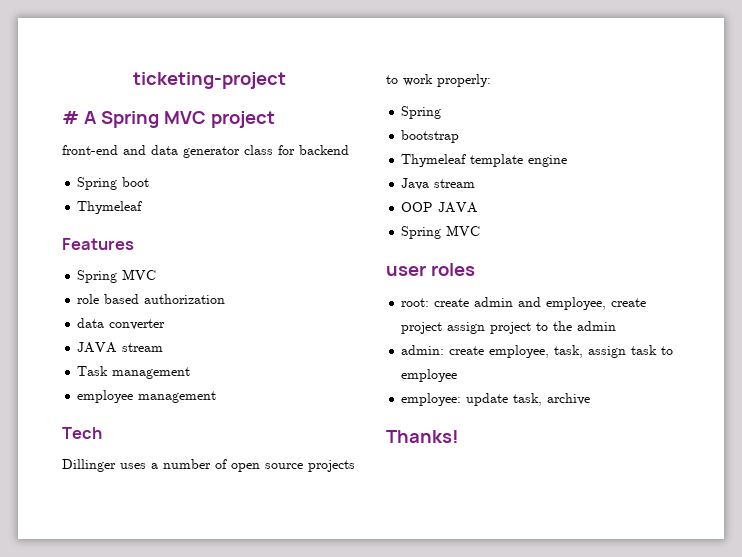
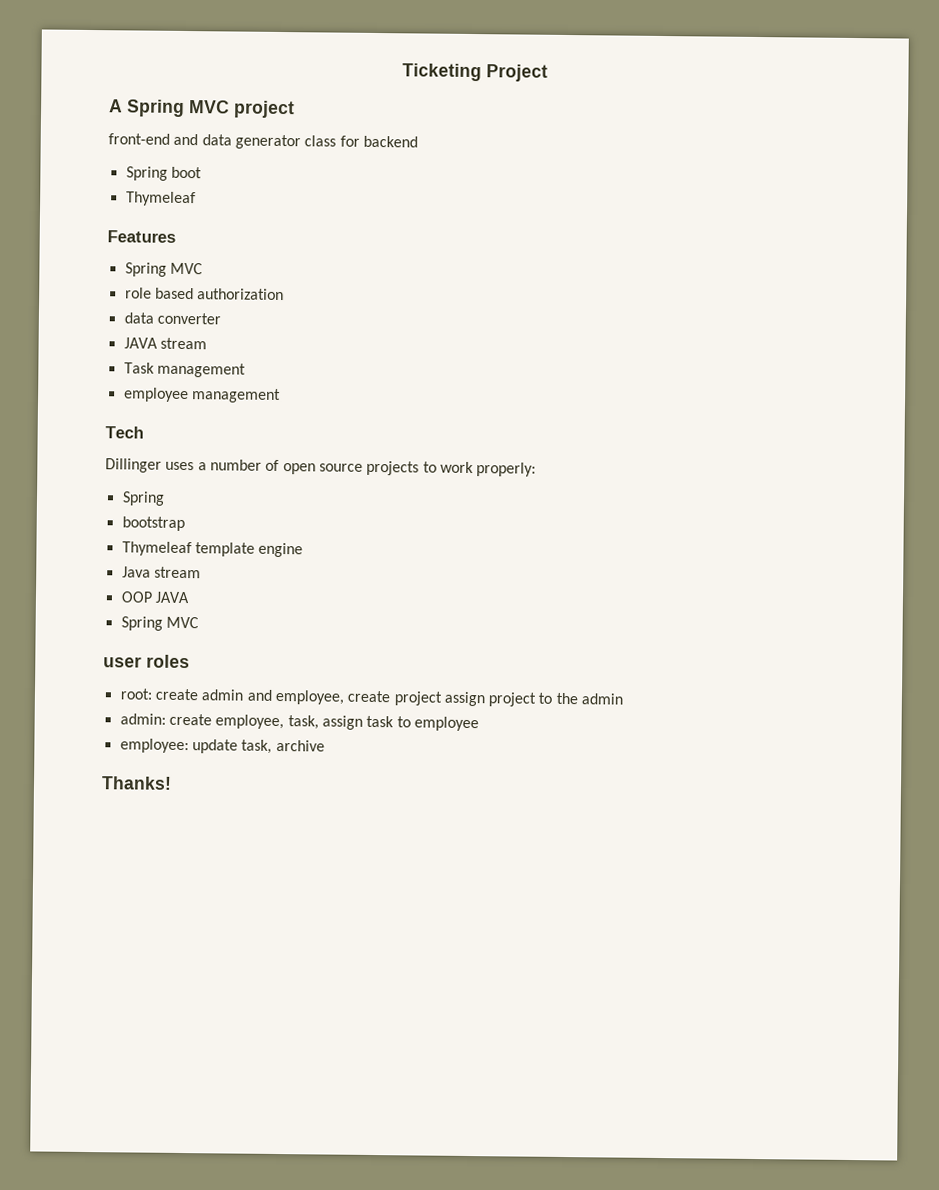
[132,72,286,89] [62,111,79,124] ticketing-project // # -> [402,63,548,82] Ticketing Project //

